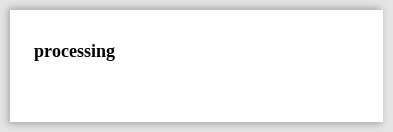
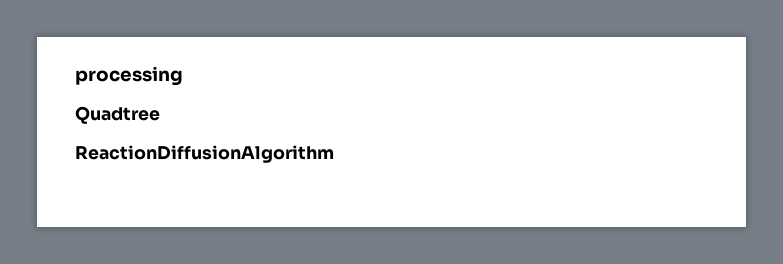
(115, 52) none -> [75,106,160,124] [75,145,334,163] // Quadtree // ReactionDiffusionAlgorithm

